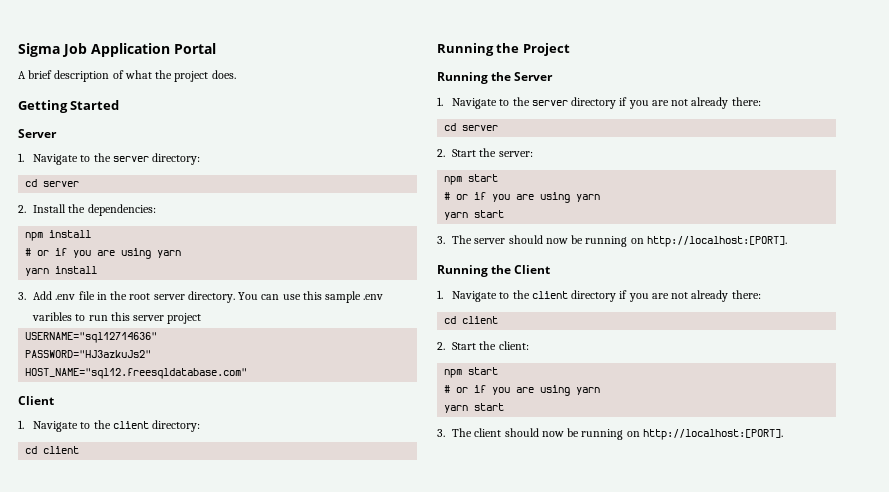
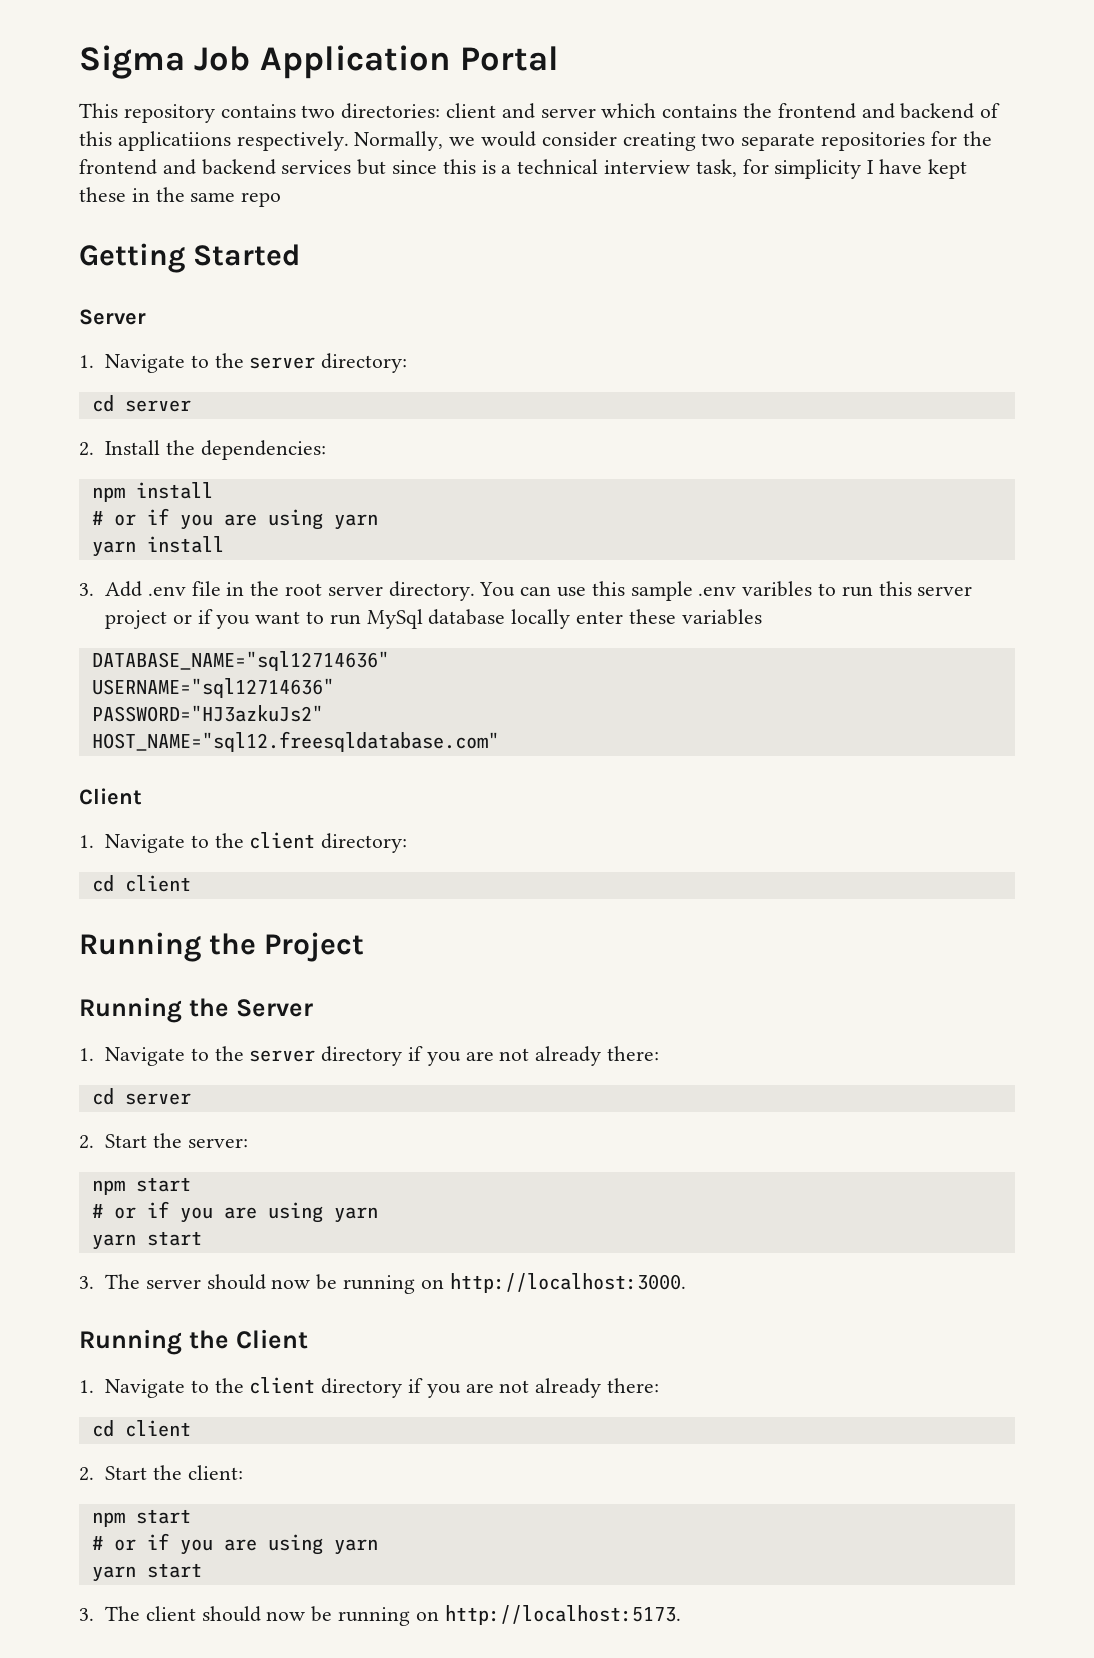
[18,70,236,82] A brief description of what the project does. -> [79,103,1001,123] [79,131,992,151] [79,159,967,179] [79,187,282,207] This repository contains two directories: client and server which contains the frontend and backend of this applicatiions respectively. Normally, we would consider creating two separate repositories for the frontend and backend services but since this is a technical interview task, for simplicity I have kept these in the same repo
(202, 318) none -> [172,609,762,629] [91,651,389,671] or if you want to run MySql database locally enter these variables // DATABASE_NAME="sql12714636"
[646,236,787,247] http://localhost:[PORT]. -> [449,1273,686,1293] http://localhost:3000.
[642,429,783,440] http://localhost:[PORT]. -> [444,1605,681,1625] http://localhost:5173.

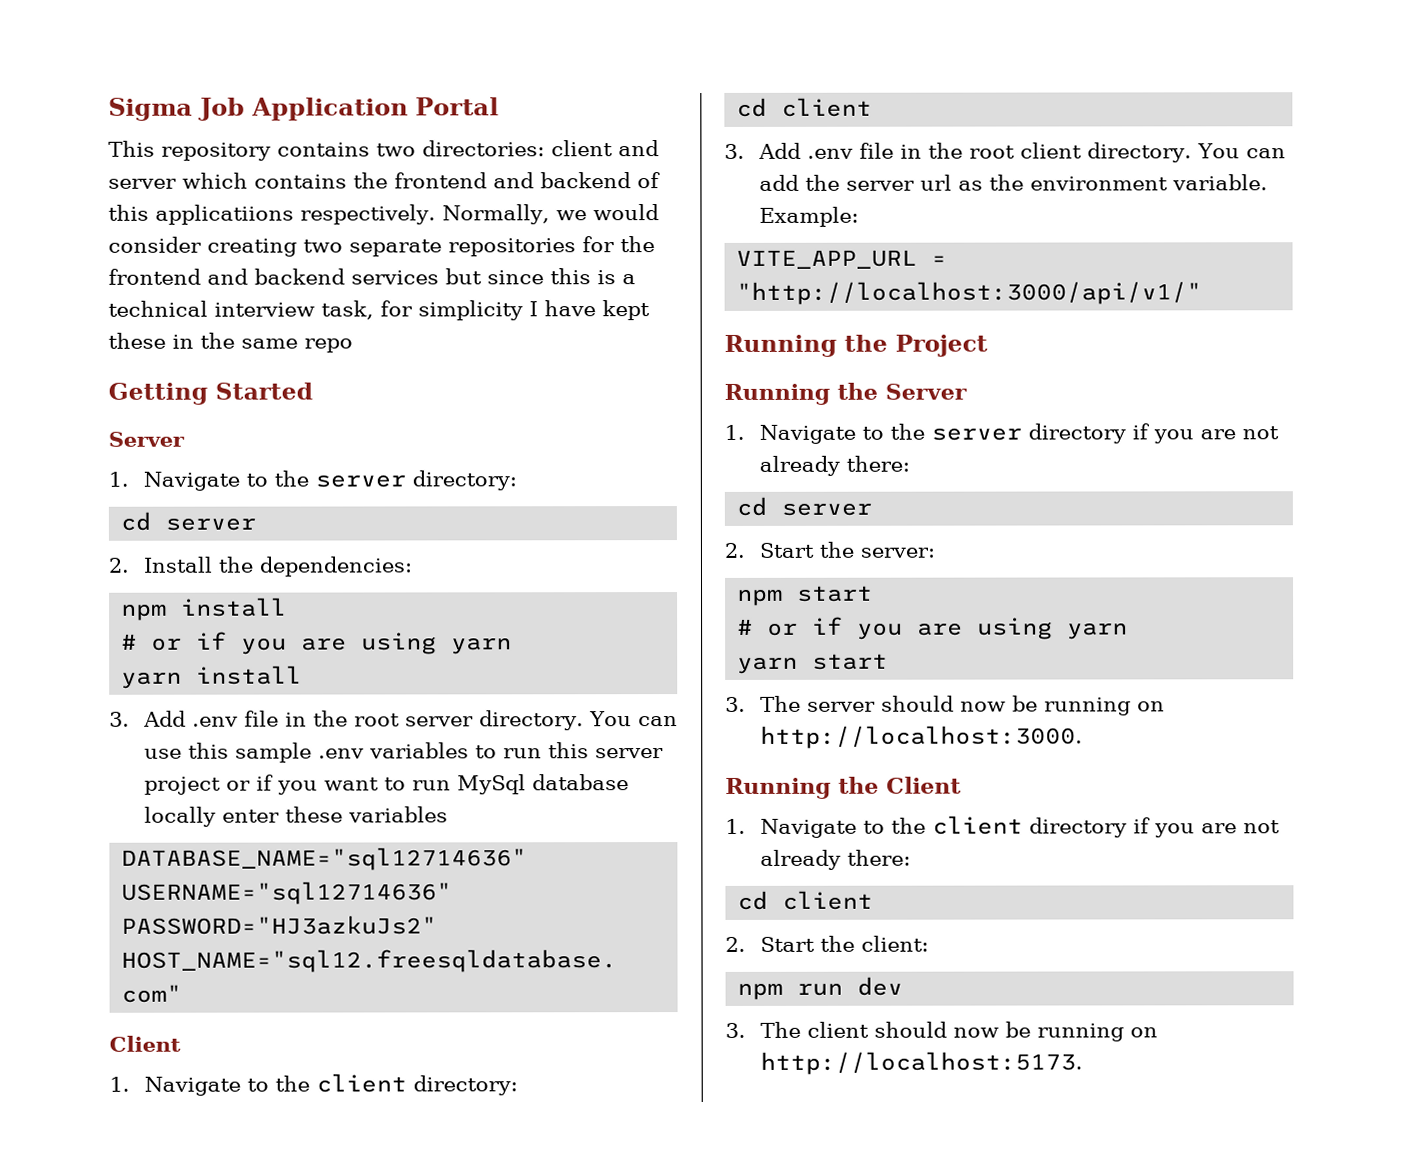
[742,581,813,597] varibles -> [369,742,470,759] variables
(191, 883) none -> [724,142,1286,163] [759,174,1269,191] [759,206,860,227] [736,249,948,269] [736,281,1203,305] // 3. Add .env file in the root client directory. You can add the server url as the environment variable. Example: // VITE_APP_URL = "http://localhost:3000/api/v1/"
[135,1509,191,1524] [91,1533,378,1555] [91,1563,202,1582] start // # or if you are using yarn // yarn start -> [797,976,904,996] run dev

